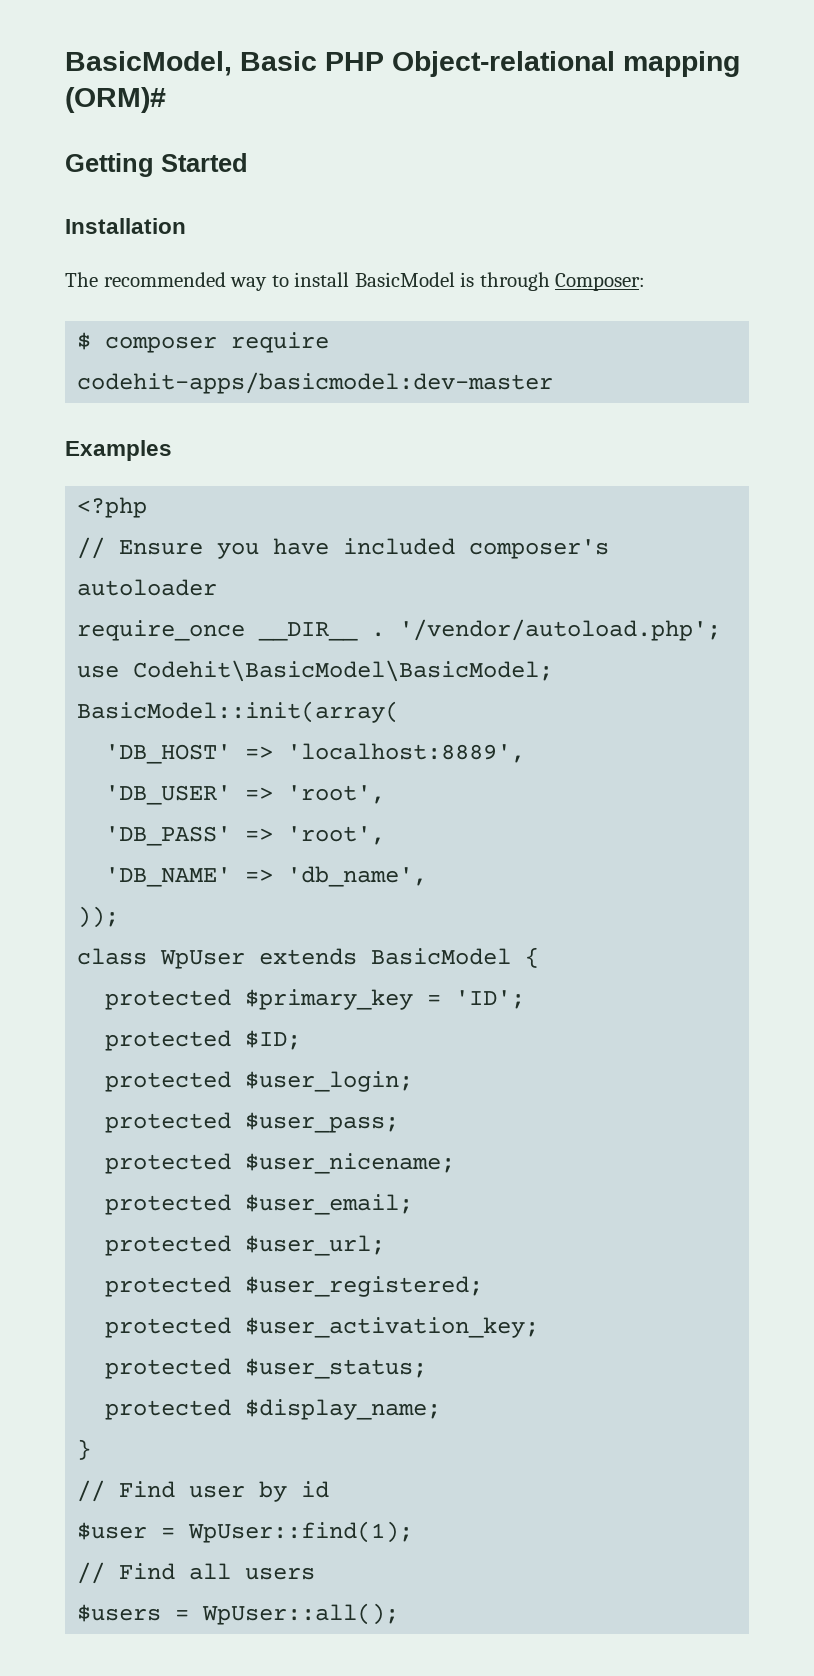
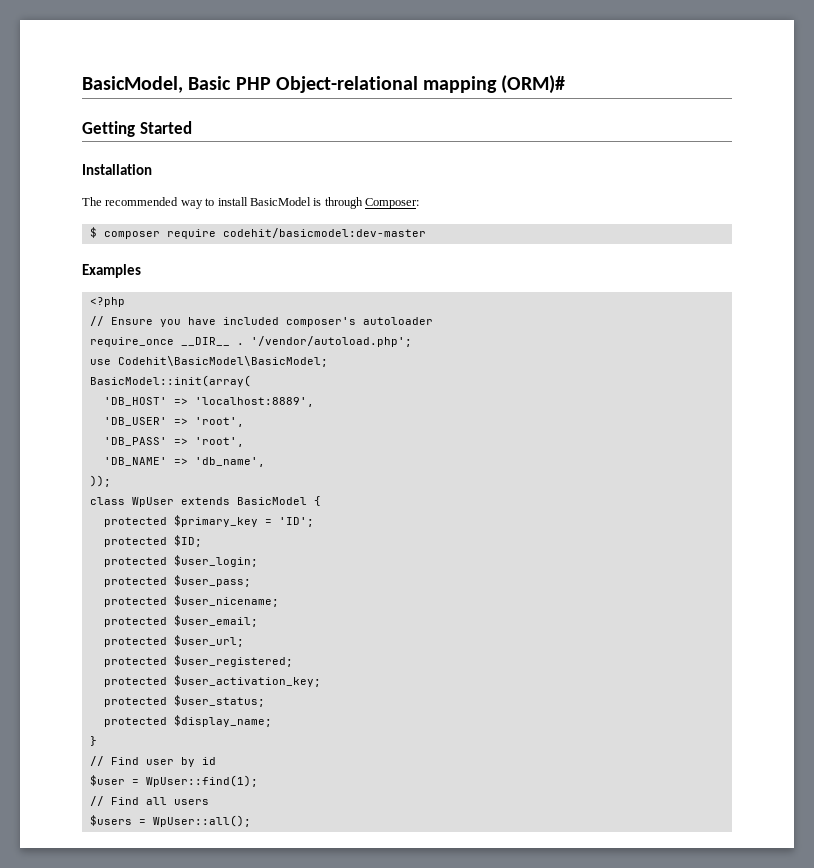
[77,372,554,394] codehit-apps/basicmodel:dev-master -> [222,228,426,238] codehit/basicmodel:dev-master

